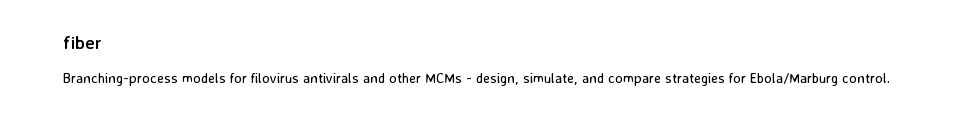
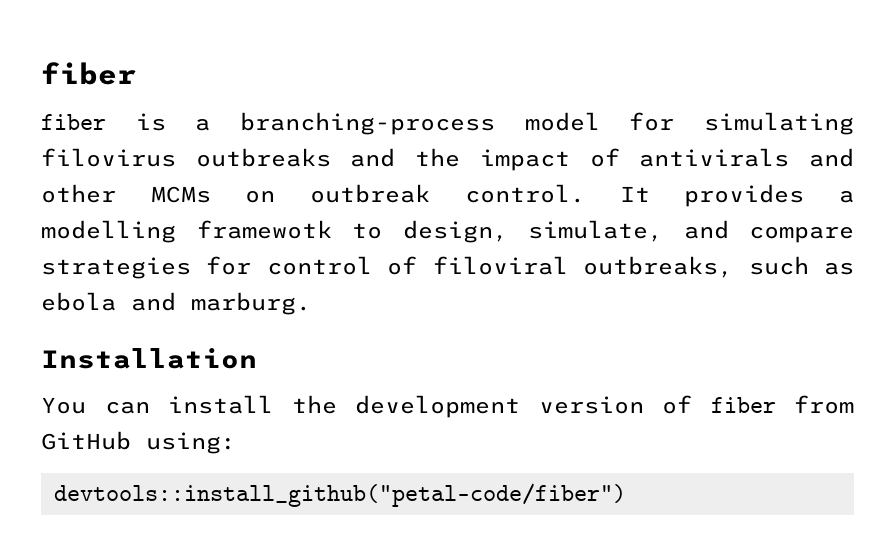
[63,73,472,86] Branching-process models for filovirus antivirals and other MCMs - -> [41,112,854,135] [41,148,854,171] [41,184,854,207] [41,220,382,243] fiber is a branching-process model for simulating filovirus outbreaks and the impact of antivirals and other MCMs on outbreak control. It provides a modelling framewotk to
[750,73,890,86] Ebola/Marburg control. -> [266,256,855,278] [41,292,311,315] [41,348,257,369] [41,395,854,418] [41,431,236,454] [53,483,626,507] control of filoviral outbreaks, such as ebola and marburg. // Installation // You can install the development version of fiber from GitHub using: // devtools::install_github("petal-code/fiber")

